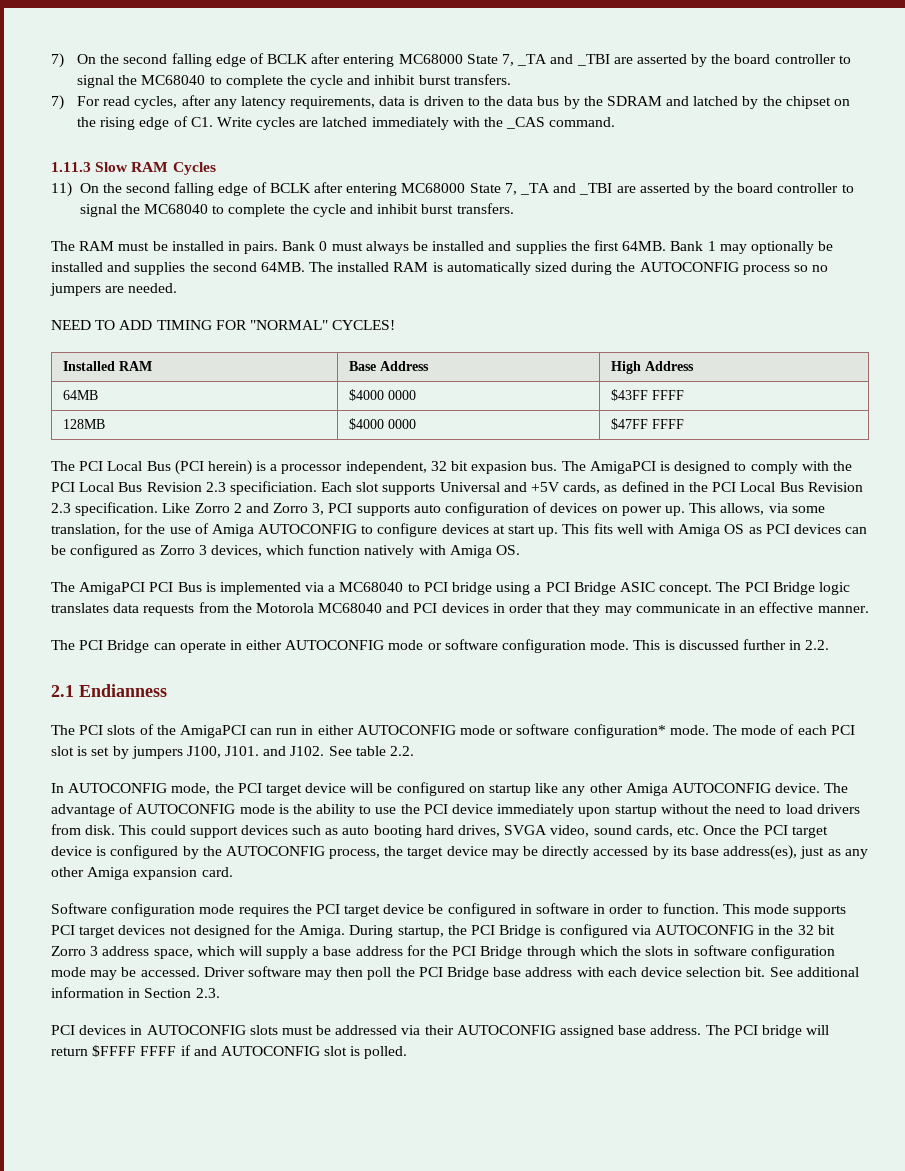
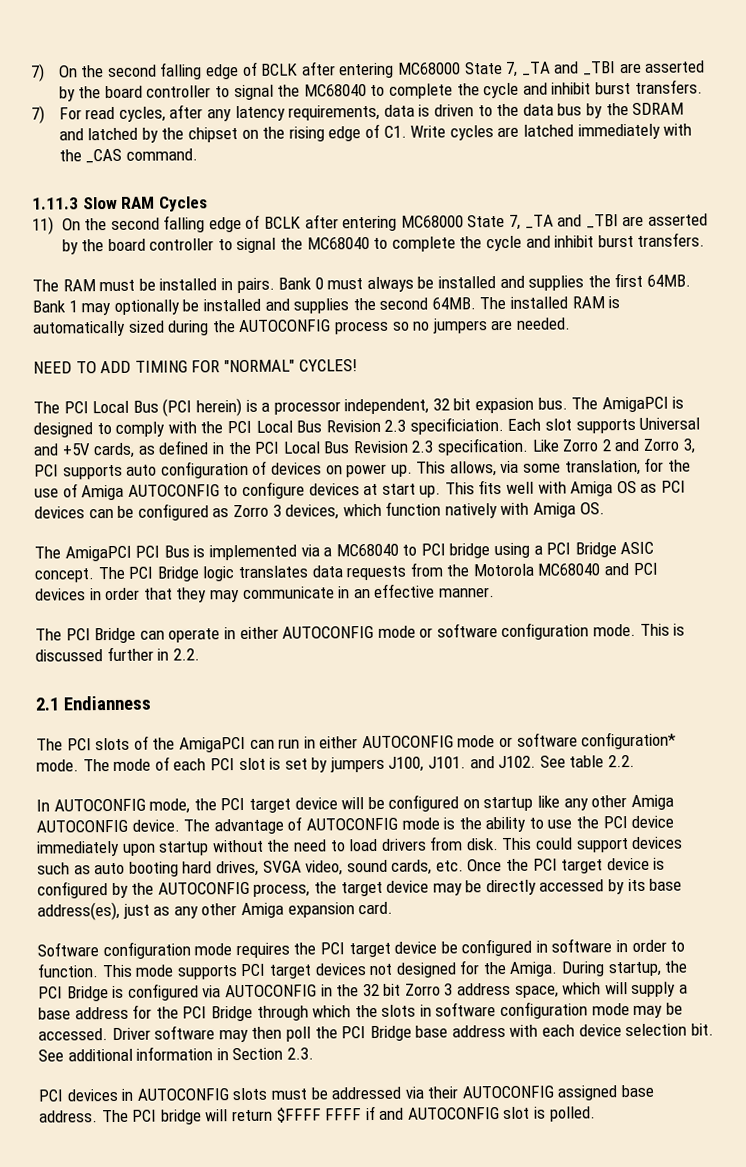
[63,361,153,371] [349,361,430,371] [611,361,695,374] [63,390,99,400] [349,389,417,401] [611,389,685,401] [63,419,106,429] [349,418,417,430] [611,418,685,430] // Installed RAM | Base Address | High Address // 64MB | $4000 0000 | $43FF FFFF // 128MB | $4000 0000 | $47FF FFFF -> (358, 365) none

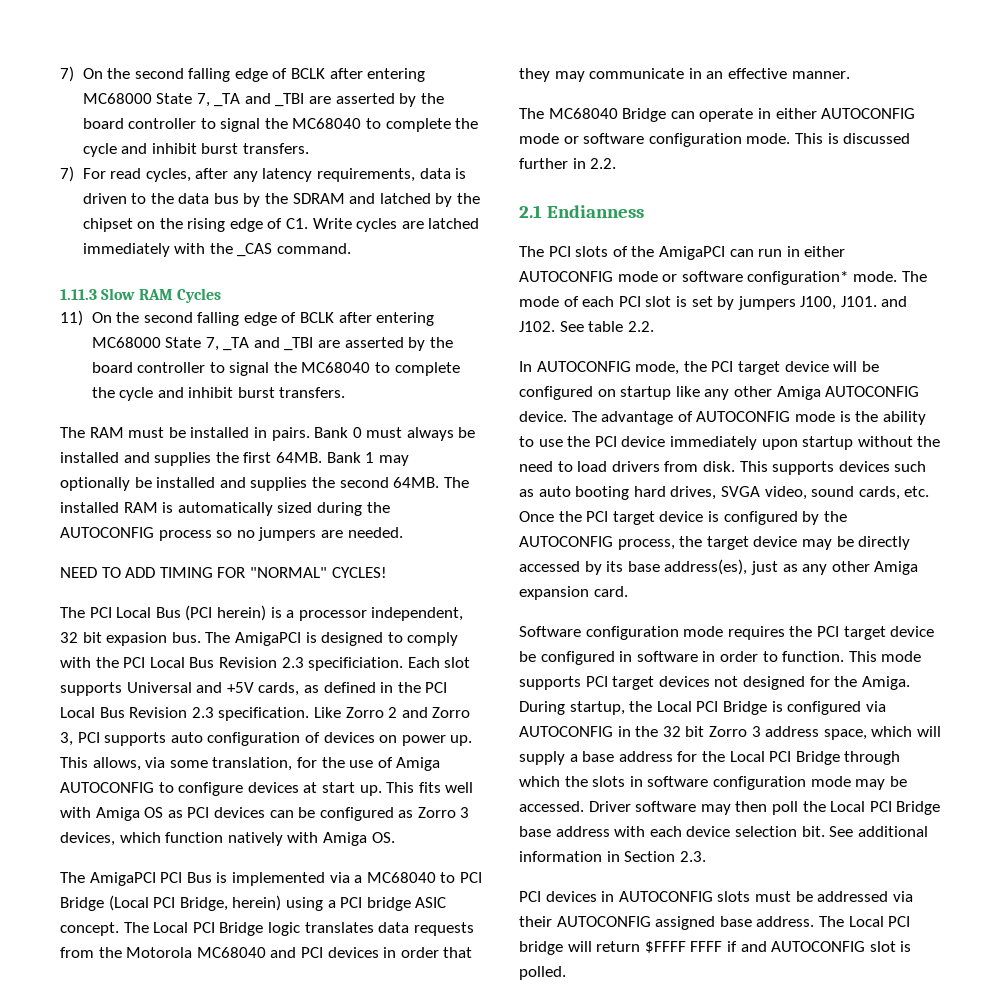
[449,543,491,559] bridge -> [60,895,282,911] Bridge (Local PCI Bridge, herein)
[574,542,617,558] Bridge -> [366,897,411,911] bridge
(125, 573) none -> [153,922,189,933] Local
[65,628,91,641] PCI -> [548,108,618,119] MC68040
[535,837,629,853] could support -> [772,461,835,475] supports
(688, 966) none -> [656,701,692,712] Local
(179, 1012) none -> [729,751,765,762] Local
(338, 1032) none -> [830,801,866,812] Local
(129, 1116) none -> [848,916,884,927] Local

